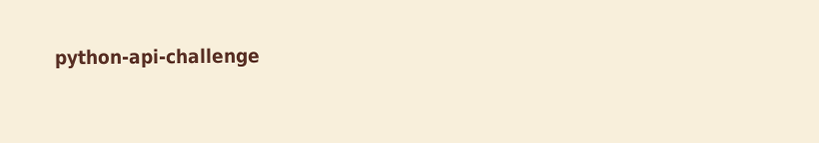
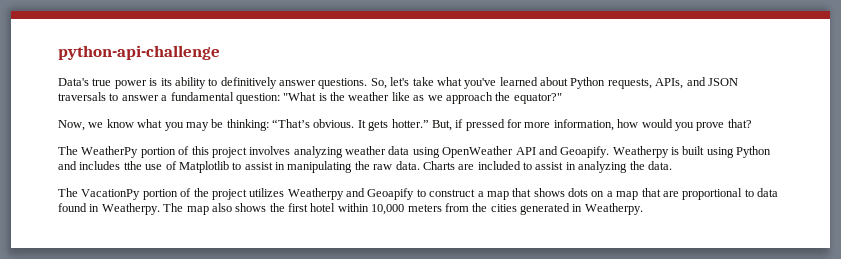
(260, 58) none -> [58,77,738,89] [58,92,562,104] [58,119,752,131] [58,146,772,158] [58,161,672,173] [58,188,778,200] [58,203,643,215] // Data's true power is its ability to definitively answer questions. So, let's take what you've learned about Python requests, APIs, and JSON traversals to answer a fundamental question: "What is the weather like as we approach the equator?" // Now, we know what you may be thinking: “That’s obvious. It gets hotter.” But, if pressed for more information, how would you prove that? // The WeatherPy portion of this project involves analyzing weather data using OpenWeather API and Geoapify. Weatherpy is built using Python and includes tthe use of Matplotlib to assist in manipulating the raw data. Charts are included to assist in analyzing the data. // The VacationPy portion of the project utilizes Weatherpy and Geoapify to construct a map that shows dots on a map that are proportional to data found in Weatherpy. The map also shows the first hotel within 10,000 meters from the cities generated in Weatherpy.

